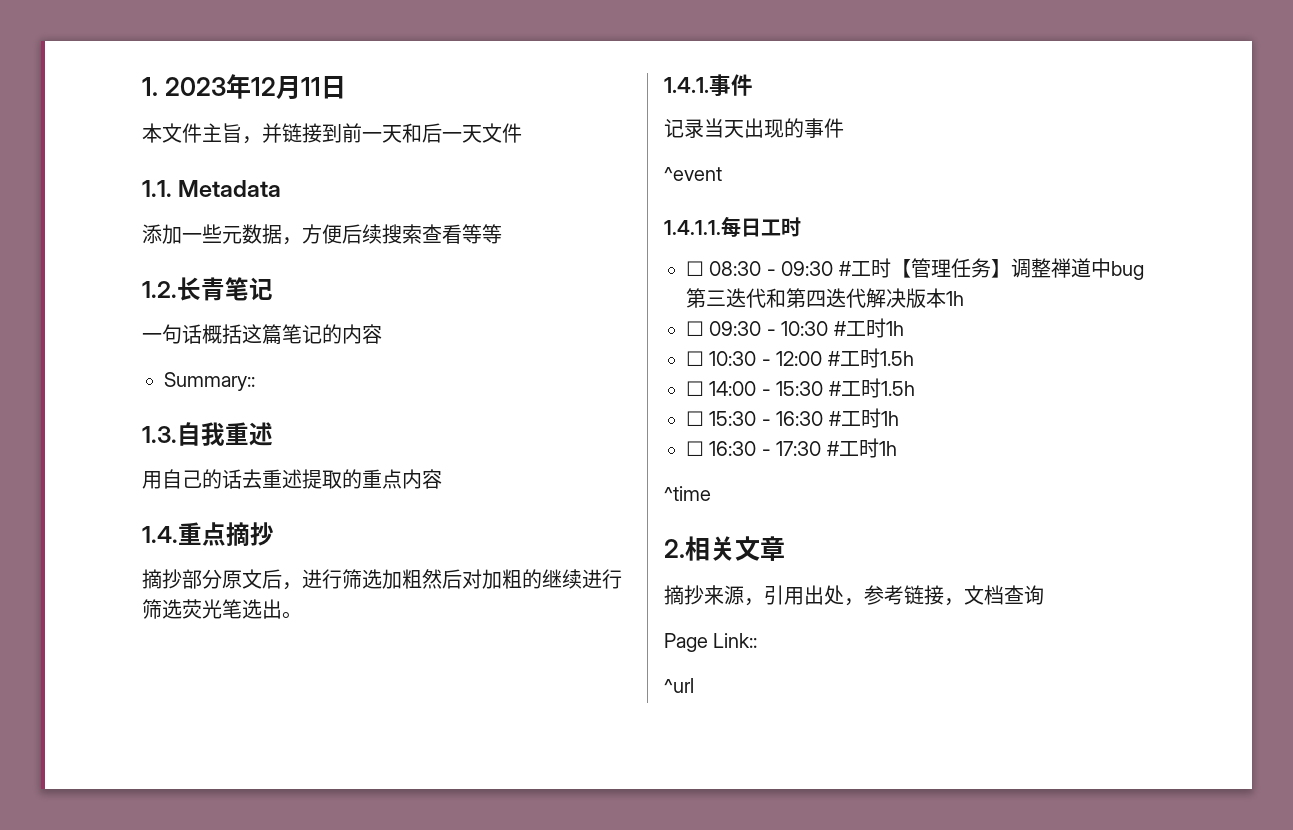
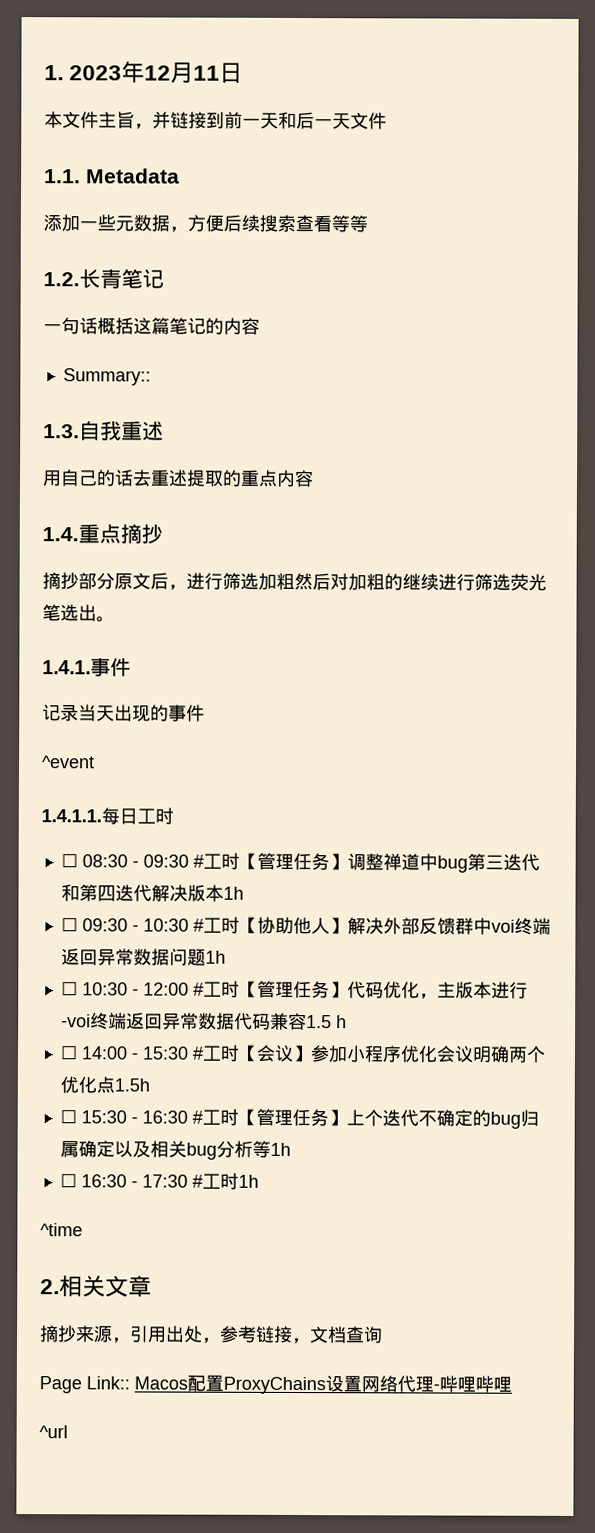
(886, 328) none -> [238,916,551,935] [60,948,206,966] 【协助他人】解决外部反馈群中voi终端返回异常数据问题
[879,351,914,366] 1.5h -> [238,980,528,1000] [60,1012,347,1031] 【管理任务】代码优化，主版本进行-voi终端返回异常数据代码兼容1.5 h
(881, 388) none -> [237,1044,546,1063] [59,1076,115,1094] 【会议】参加小程序优化会议明确两个优化点
(881, 418) none -> [237,1108,539,1129] [59,1140,271,1160] 【管理任务】上个迭代不确定的bug归属确定以及相关bug分析等
(758, 640) none -> [134,1374,512,1395] Macos配置ProxyChains设置网络代理-哔哩哔哩

